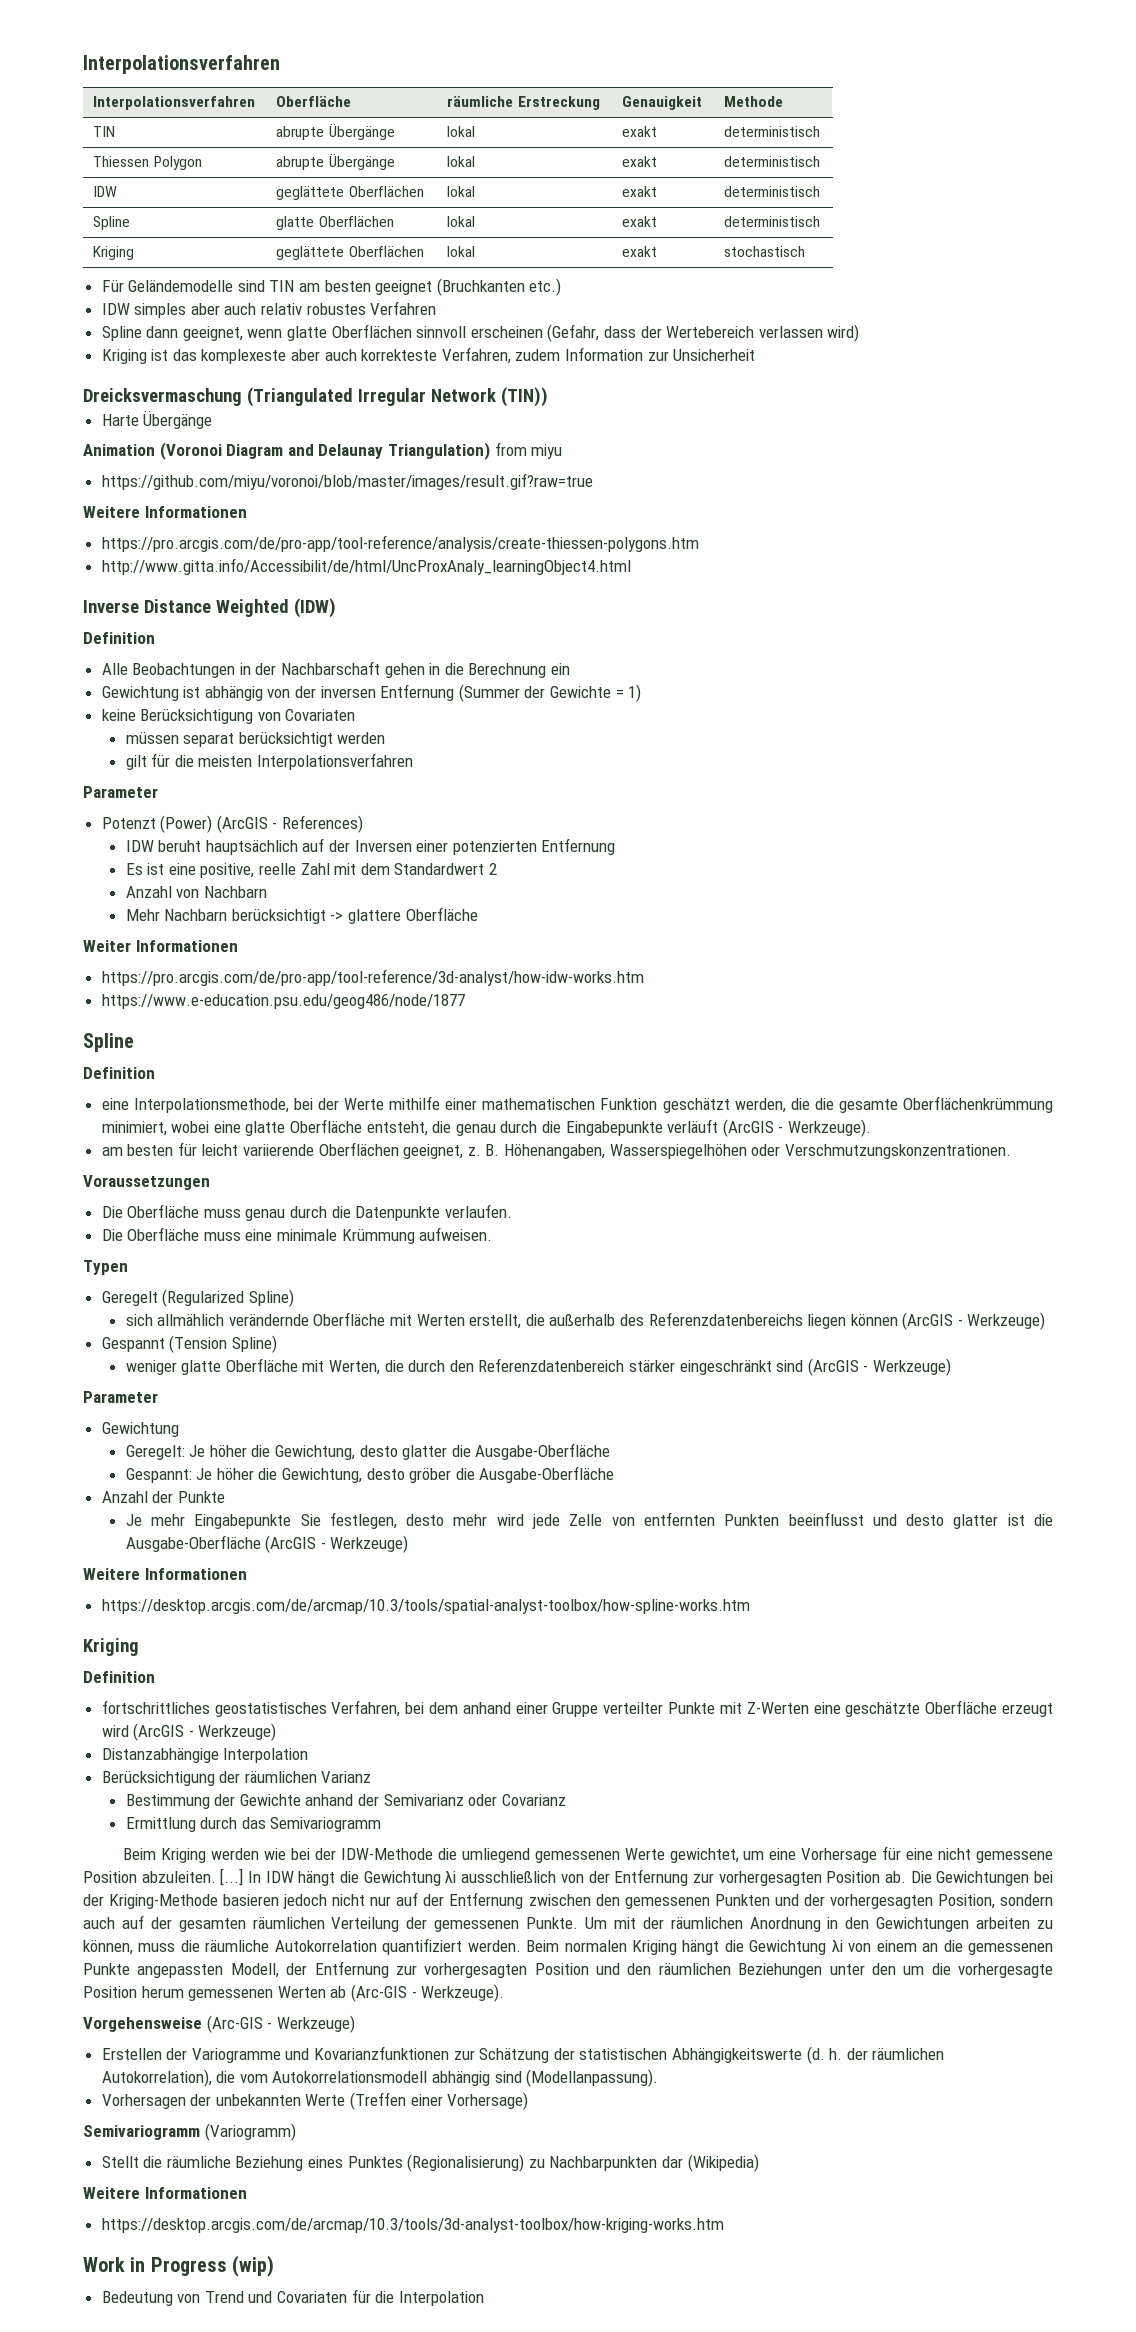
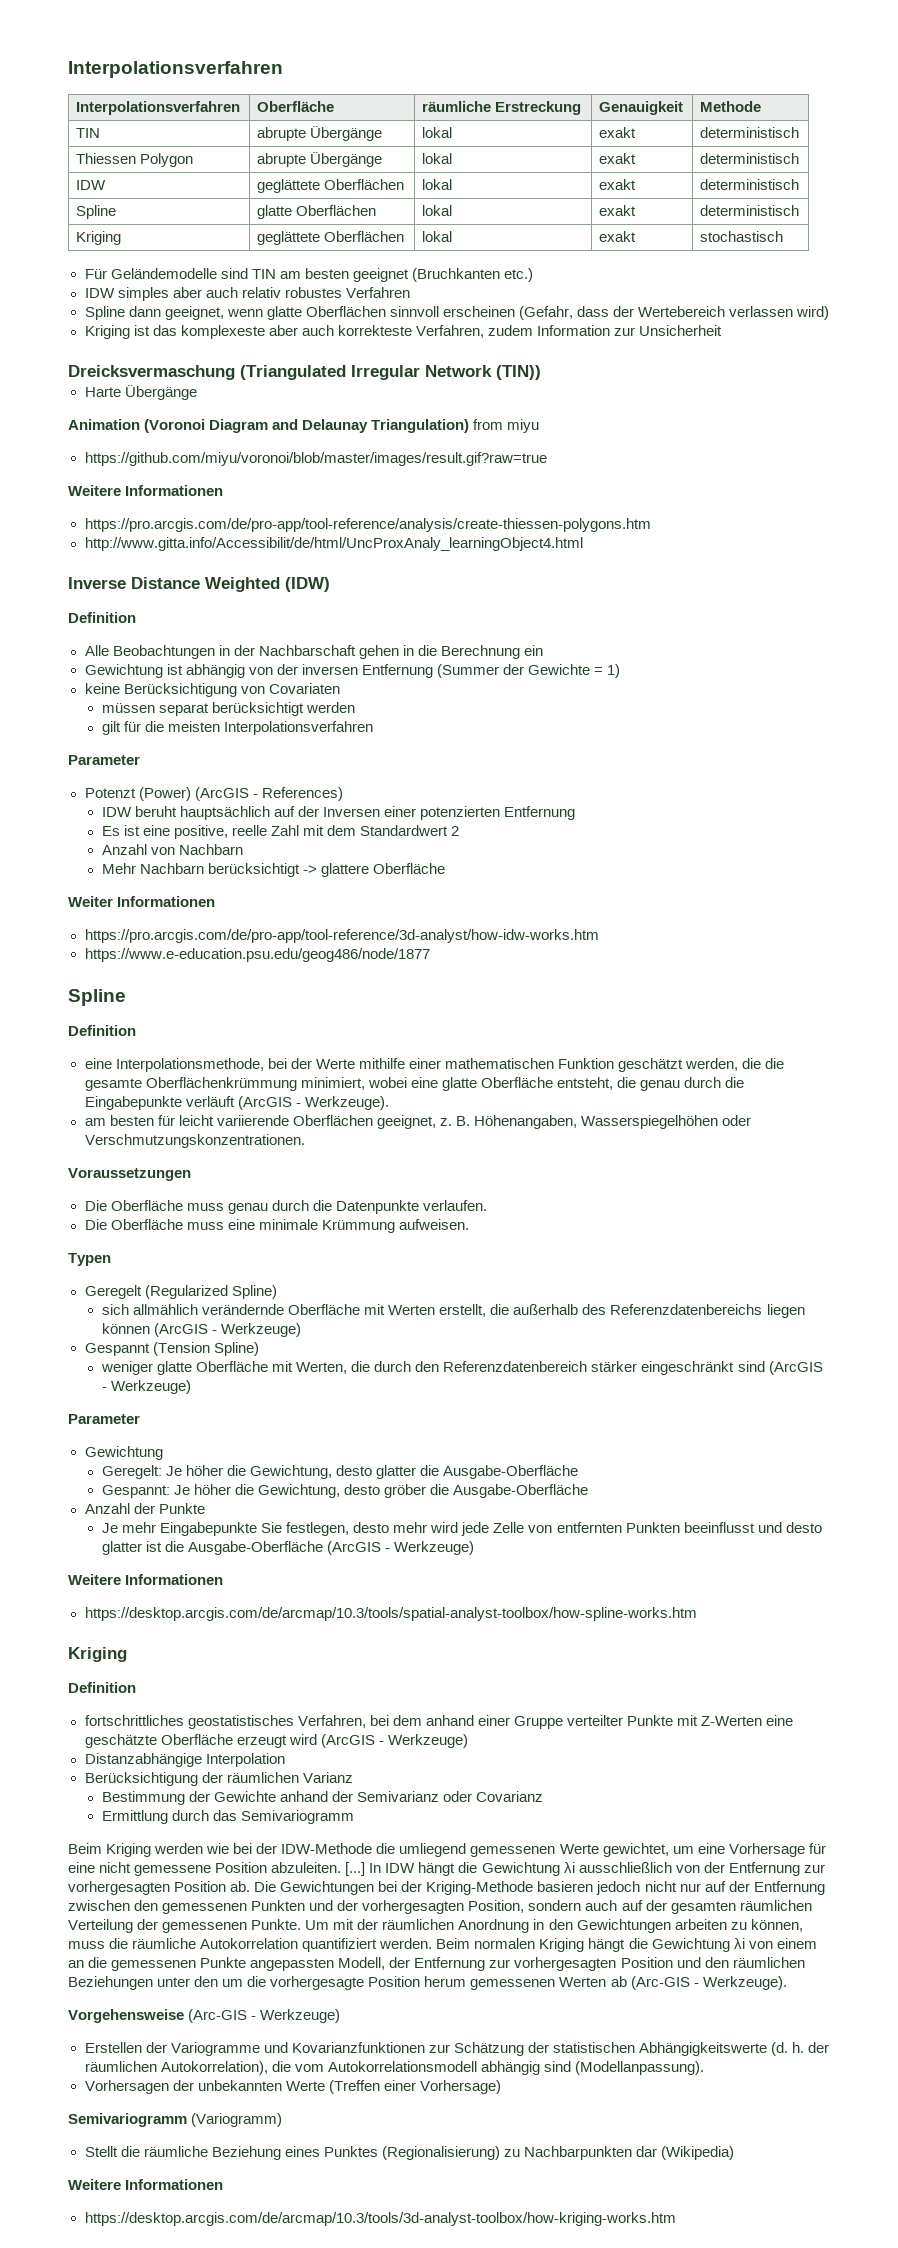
[83,2255,275,2277] [101,2289,484,2306] // Work in Progress (wip) // Bedeutung von Trend und Covariaten für die Interpolation -> (676, 2219) none

